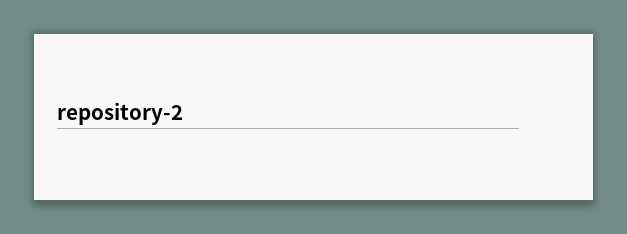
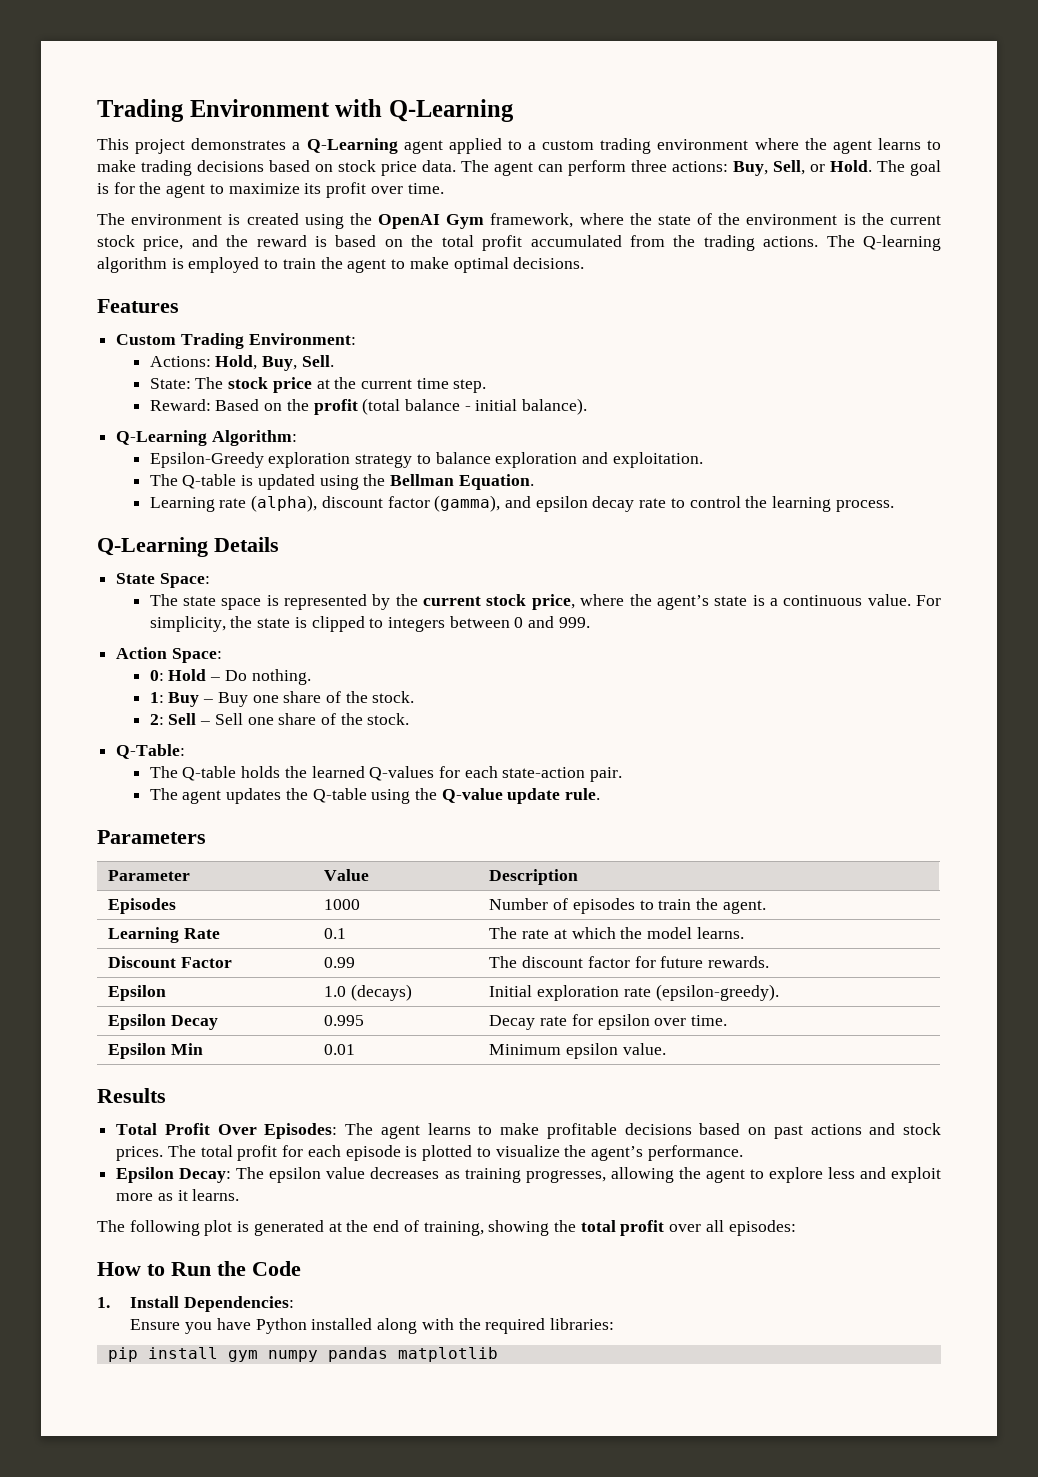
[57,102,183,125] repository-2 -> [97,99,514,122] [97,138,941,154] [97,160,941,176] [97,182,444,198] [97,213,941,229] [97,235,941,251] [97,257,585,273] [97,299,179,313] [116,333,356,349] [149,355,334,371] [149,377,487,393] [149,398,588,415] [116,430,297,446] [149,452,703,468] [149,474,534,490] [149,495,894,512] [97,537,279,557] [116,573,210,588] [149,594,941,610] [149,616,590,632] [116,647,222,663] [149,669,311,685] [149,691,415,707] [149,713,410,725] [116,744,186,759] [149,766,623,782] [149,788,601,804] [97,830,206,844] [108,870,191,881] [324,869,370,881] [489,869,579,885] [108,898,177,914] [324,899,361,910] [489,898,766,914] [108,927,221,943] [324,928,347,939] [489,927,744,939] [108,956,233,968] [324,957,356,968] [489,956,769,968] [108,985,167,1001] [324,984,413,1001] [489,984,779,1001] [108,1014,219,1030] [324,1015,365,1026] [489,1014,727,1030] [108,1043,204,1059] [324,1044,356,1055] [489,1043,666,1059] [97,1088,166,1103] [116,1123,941,1139] [116,1145,743,1161] [116,1167,941,1183] [116,1189,240,1201] [97,1220,796,1236] [97,1261,301,1276] [97,1296,295,1312] [130,1318,614,1334] [107,1347,498,1362] Trading Environment with Q-Learning // This project demonstrates a Q-Learning agent applied to a custom trading environment where the agent learns to make trading decisions based on stock price data. The agent can perform three actions: Buy, Sell, or Hold. The goal is for the agent to maximize its profit over time. // The environment is created using the OpenAI Gym framework, where the state of the environment is the current stock price, and the reward is based on the total profit accumulated from the trading actions. The Q-learning algorithm is employed to train the agent to make optimal decisions. // Features // Custom Trading Environment: // Actions: Hold, Buy, Sell. // State: The stock price at the current time step. // Reward: Based on the profit (total balance - initial balance). // Q-Learning Algorithm: // Epsilon-Greedy exploration strategy to balance exploration and exploitation. // The Q-table is updated using the Bellman Equation. // Learning rate (alpha), discount factor (gamma), and epsilon decay rate to control the learning process. // Q-Learning Details // State Space: // The state space is represented by the current stock price, where the agent’s state is a continuous value. For simplicity, the state is clipped to integers between 0 and 999. // Action Space: // 0: Hold – Do nothing. // 1: Buy – Buy one share of the stock. // 2: Sell – Sell one share of the stock. // Q-Table: // The Q-table holds the learned Q-values for each state-action pair. // The agent updates the Q-table using the Q-value update rule. // Parameters // Parameter | Value | Description // Episodes | 1000 | Number of episodes to train the agent. // Learning Rate | 0.1 | The rate at which the model learns. // Discount Factor | 0.99 | The discount factor for future rewards. // Epsilon | 1.0 (decays) | Initial exploration rate (epsilon-greedy). // Epsilon Decay | 0.995 | Decay rate for epsilon over time. // Epsilon Min | 0.01 | Minimum epsilon value. // Results // Total Profit Over Episodes: The agent learns to make profitable decisions based on past actions and stock prices. The total profit for each episode is plotted to visualize the agent’s performance. // Epsilon Decay: The epsilon value decreases as training progresses, allowing the agent to explore less and exploit more as it learns. // The following plot is generated at the end of training, showing the total profit over all episodes: // How to Run the Code // 1. Install Dependencies: // Ensure you have Python installed along with the required libraries: // pip install gym numpy pandas matplotlib

